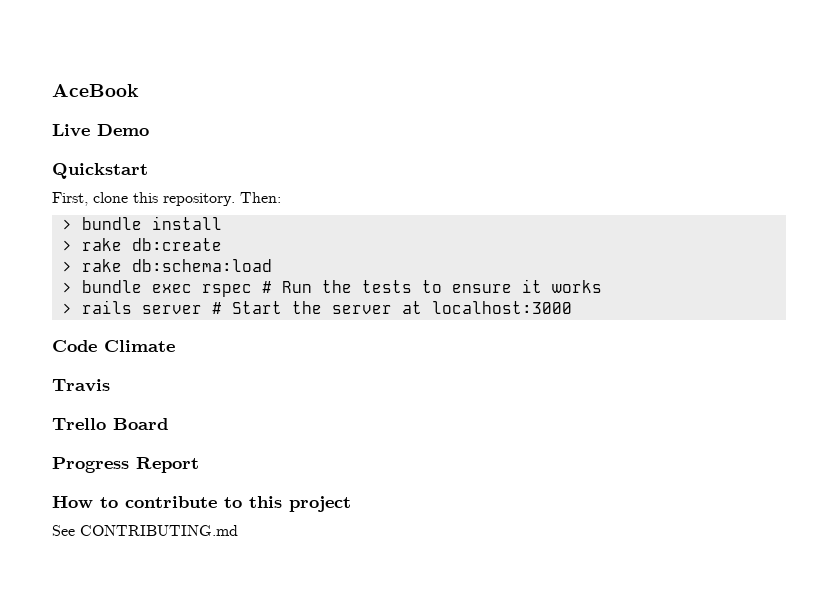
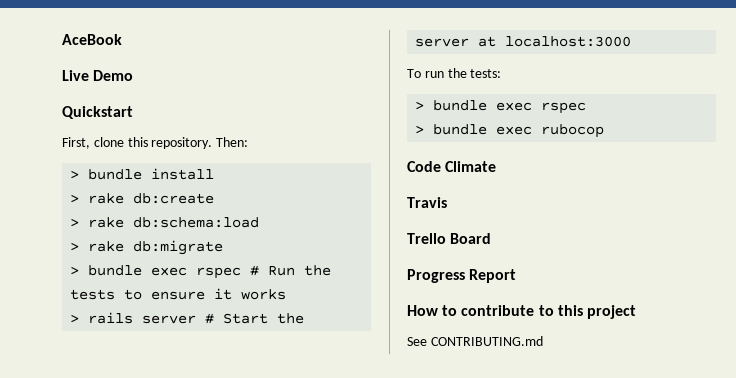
(272, 265) none -> [70,240,224,255] // > rake db:migrate
(572, 307) none -> [407,68,502,78] [415,100,587,114] [415,124,605,138] // To run the tests: // > bundle exec rspec // > bundle exec rubocop

